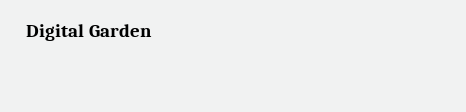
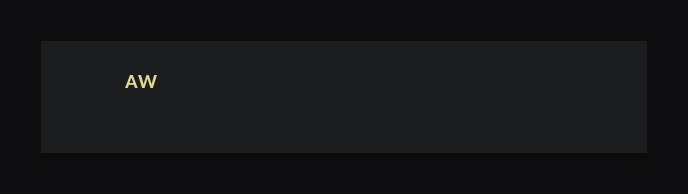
[26,24,153,41] Digital Garden -> [125,75,157,88] AW

